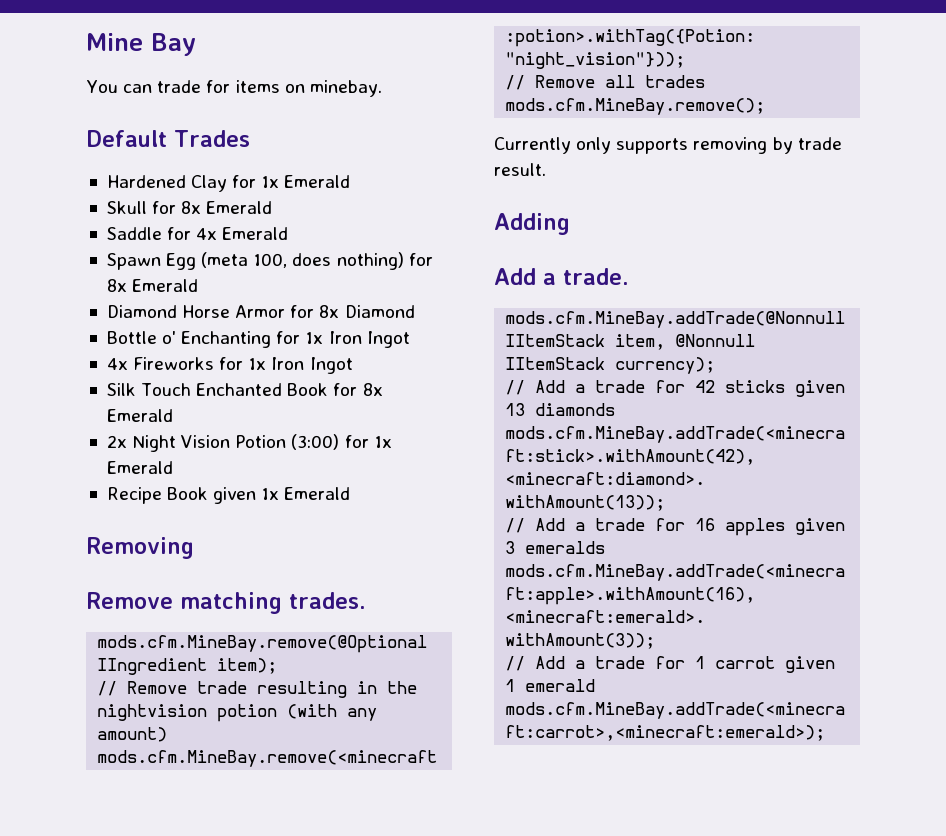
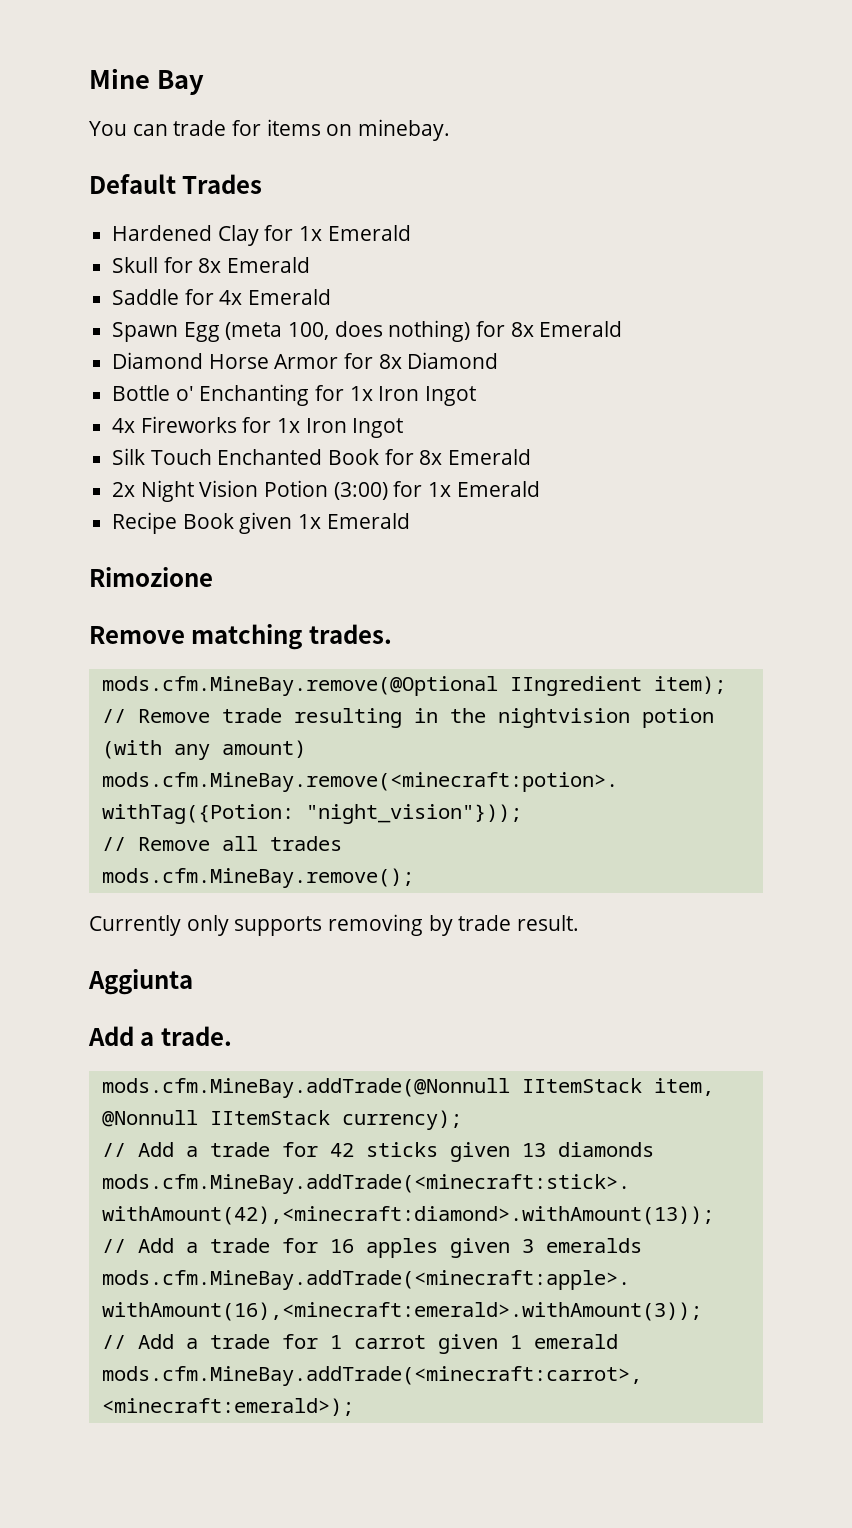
[86,537,194,559] Removing -> [89,567,213,587] Rimozione
[494,213,570,235] Adding -> [88,969,193,995] Aggiunta

